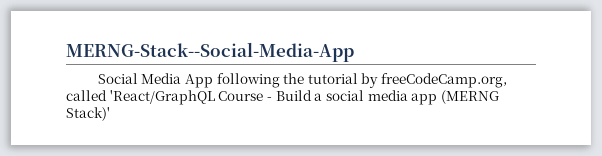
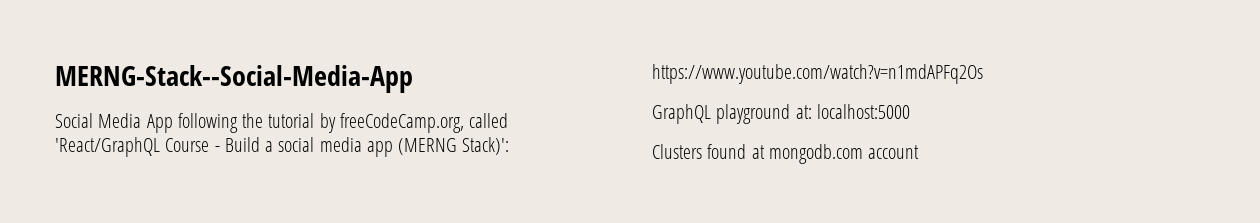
[66,107,110,121] Stack)' -> [462,137,510,155] [652,64,983,84] [652,104,910,124] [652,144,920,164] Stack)': https://www.youtube.com/watch?v=n1mdAPFq2Os // GraphQL playground at: localhost:5000 // Clusters found at mongodb.com account

